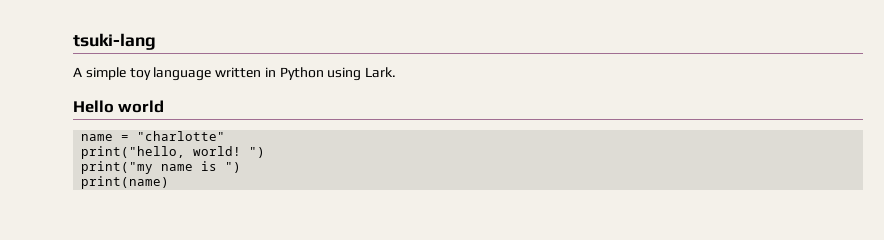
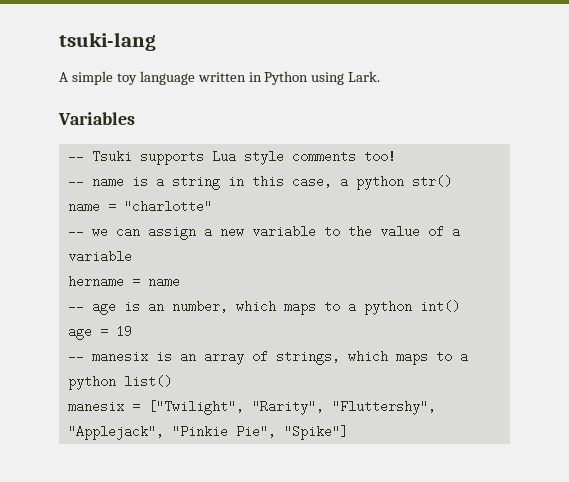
[73,100,165,113] [81,131,226,141] [81,146,266,159] [81,161,242,174] [81,176,170,189] Hello world // name = "charlotte" // print("hello, world! ") // print("my name is ") // print(name) -> [58,112,135,125] [67,150,396,165] [67,175,452,190] [67,200,212,213] [67,225,460,240] [67,250,132,263] [67,275,180,288] [67,300,460,315] [67,325,132,340] [67,350,468,365] [67,375,172,390] [67,400,436,415] [67,425,348,440] Variables // -- Tsuki supports Lua style comments too! // -- name is a string in this case, a python str() // name = "charlotte" // -- we can assign a new variable to the value of a variable // hername = name // -- age is an number, which maps to a python int() // age = 19 // -- manesix is an array of strings, which maps to a python list() // manesix = ["Twilight", "Rarity", "Fluttershy", "Applejack", "Pinkie Pie", "Spike"]

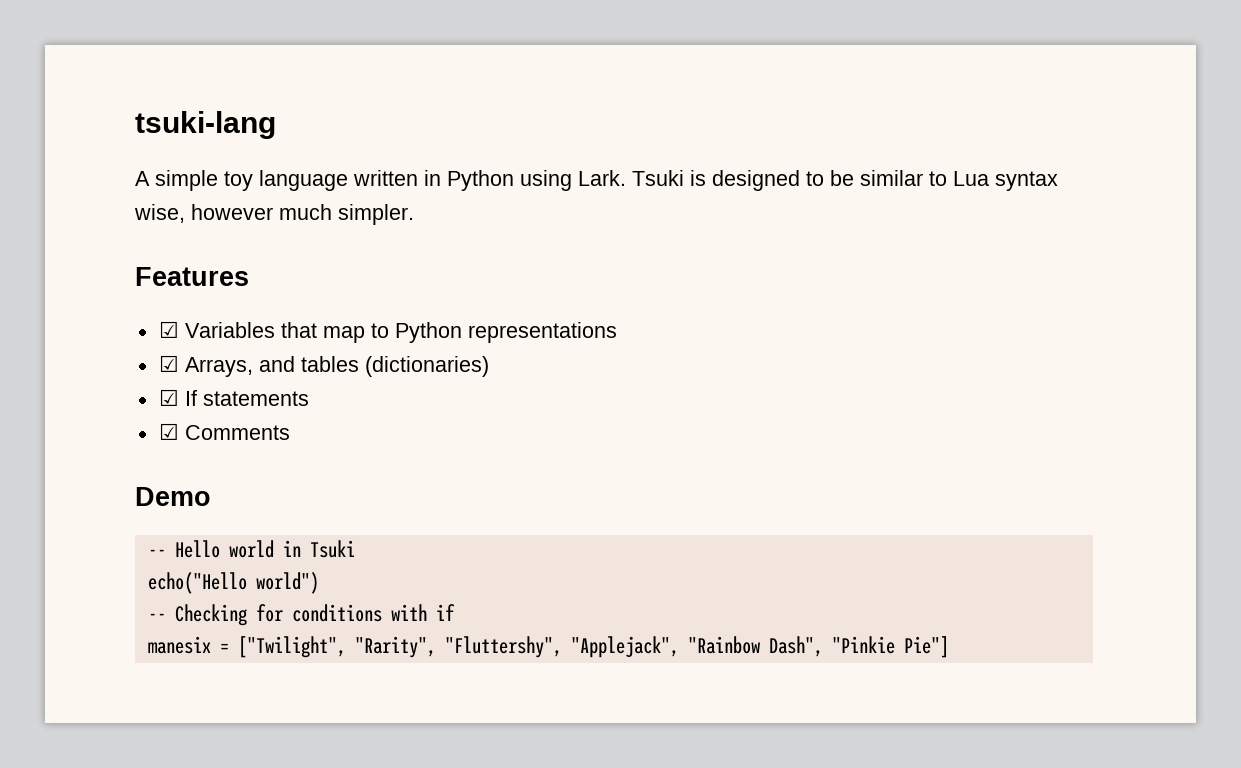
[58,112,135,125] [67,150,396,165] [67,175,452,190] [67,200,212,213] [67,225,460,240] [67,250,132,263] [67,275,180,288] [67,300,460,315] [67,325,132,340] [67,350,468,365] [67,375,172,390] // Variables // -- Tsuki supports Lua style comments too! // -- name is a string in this case, a python str() // name = "charlotte" // -- we can assign a new variable to the value of a variable // hername = name // -- age is an number, which maps to a python int() // age = 19 // -- manesix is an array of strings, which maps to a python list() -> [632,170,1058,191] [134,204,414,225] [135,267,249,286] [158,321,617,343] [158,355,489,377] [158,389,309,406] [158,423,290,440] [135,487,211,506] [147,540,355,558] [147,572,319,594] [147,604,455,626] Tsuki is designed to be similar to Lua syntax wise, however much simpler. // Features // ☑ Variables that map to Python representations // ☑ Arrays, and tables (dictionaries) // ☑ If statements // ☑ Comments // Demo // -- Hello world in Tsuki // echo("Hello world") // -- Checking for conditions with if
[171,425,348,440] "Pinkie Pie", "Spike"] -> [687,636,949,658] "Rainbow Dash", "Pinkie Pie"]

